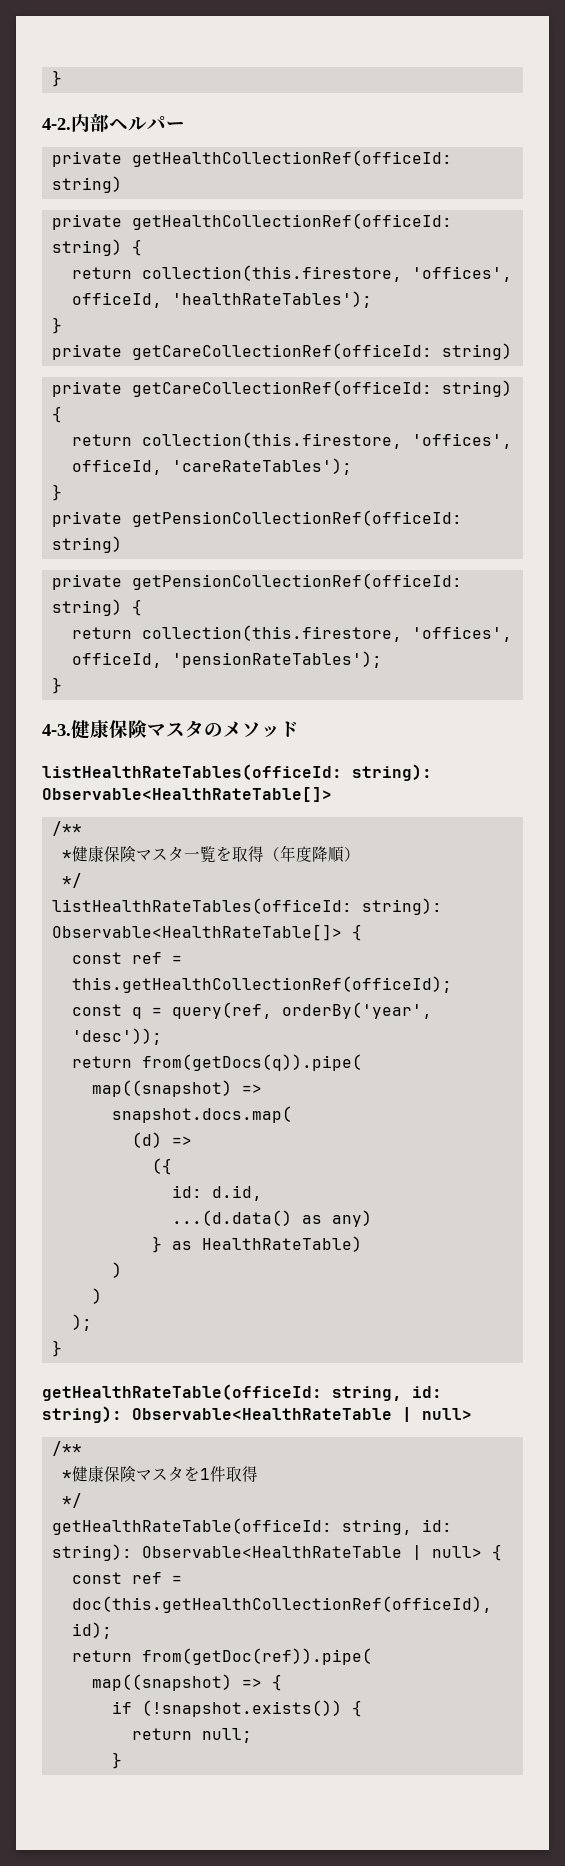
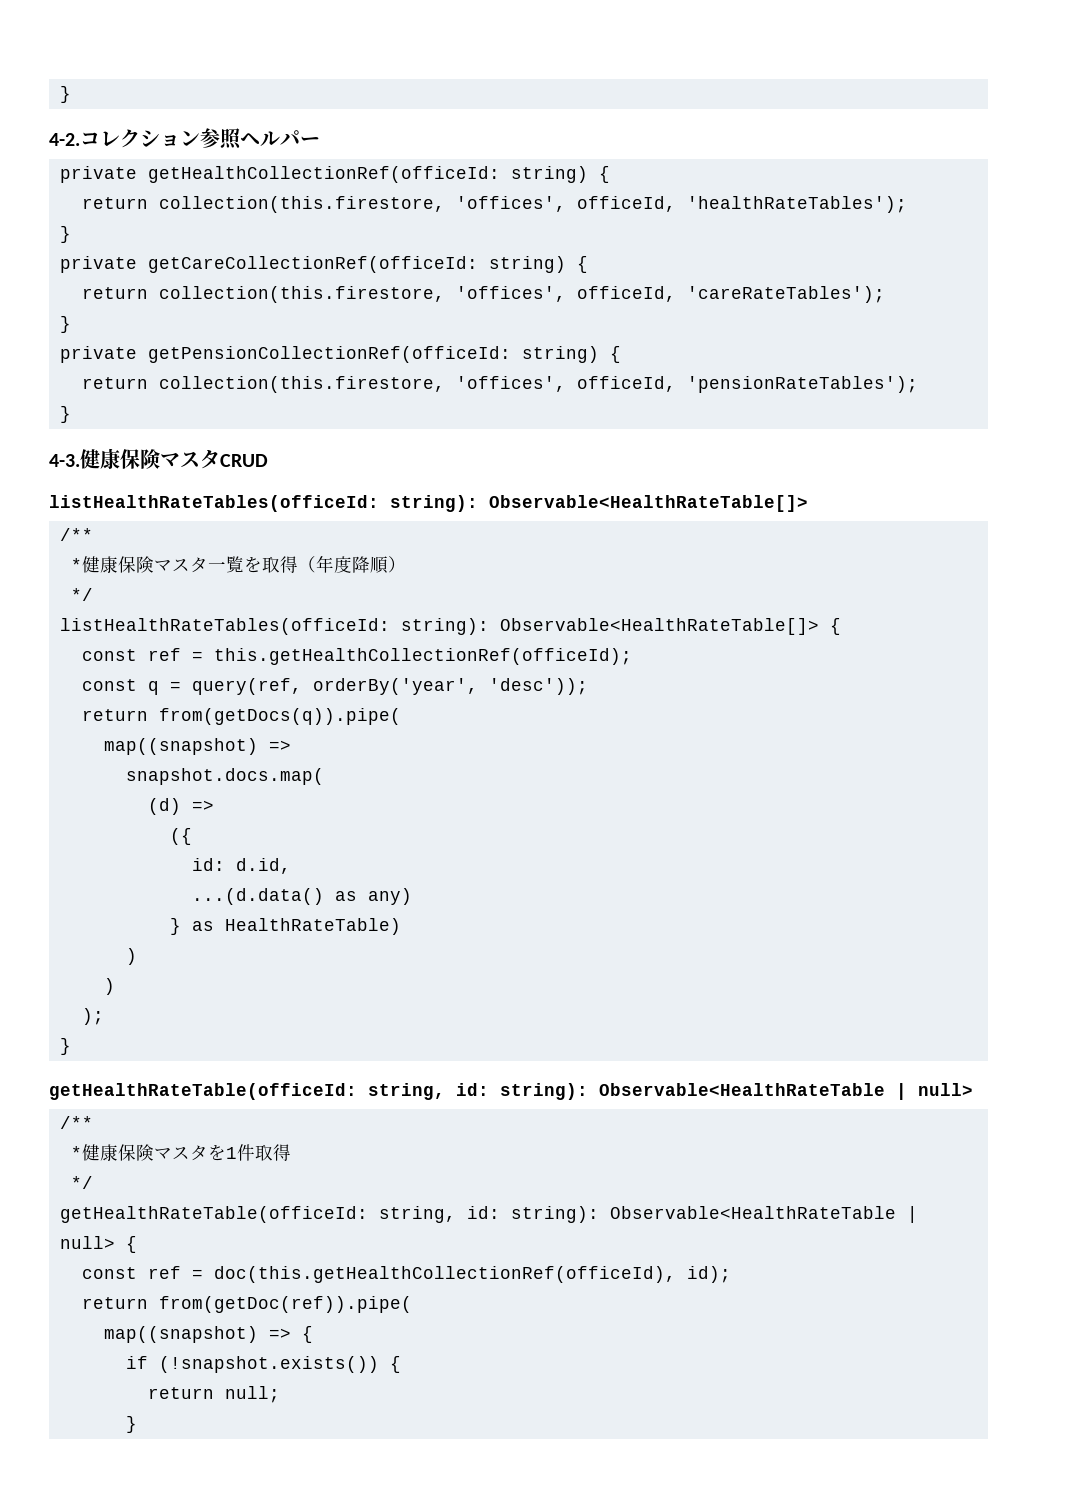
[71,113,109,132] 内部 -> [80,128,242,150] コレクション参照
[51,213,452,230] [51,239,122,256] // private getHealthCollectionRef(officeId: string) -> (588, 174) none
[51,380,512,397] // private getCareCollectionRef(officeId: string) -> (566, 264) none
[51,573,462,590] [51,599,122,616] // private getPensionCollectionRef(officeId: string) -> (599, 354) none
[204,721,299,737] のメソッド -> [220,454,268,467] CRUD

